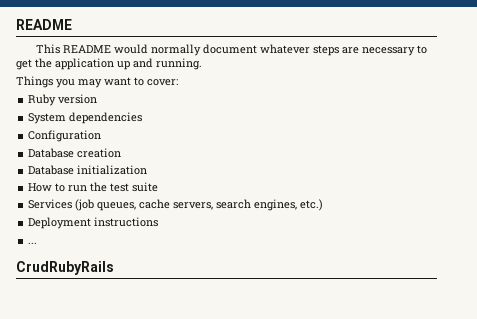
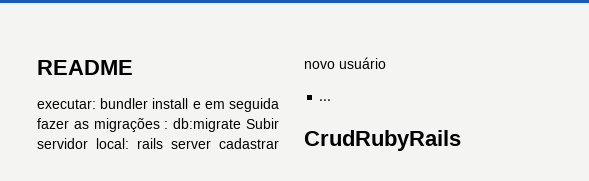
[35,44,427,56] [16,58,202,70] [16,76,178,88] [28,94,98,106] [28,112,143,124] [28,130,102,142] [28,148,122,158] [28,165,148,175] [28,182,159,192] [28,199,324,211] [28,217,159,229] This README would normally document whatever steps are necessary to get the application up and running. // Things you may want to cover: // Ruby version // System dependencies // Configuration // Database creation // Database initialization // How to run the test suite // Services (job queues, cache servers, search engines, etc.) // Deployment instructions -> [37,98,279,112] [37,118,279,132] [37,138,279,149] [304,57,386,69] executar: bundler install e em seguida fazer as migrações : db:migrate Subir servidor local: rails server cadastrar novo usuário

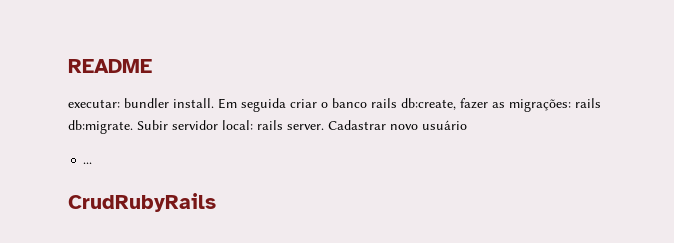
[152,98,279,112] [37,118,242,132] install e em seguida fazer as migrações : db:migrate -> [173,98,601,112] [68,120,133,134] install. Em seguida criar o banco rails db:create, fazer as migrações: rails db:migrate.
[171,138,279,149] server cadastrar -> [287,120,386,130] server. Cadastrar

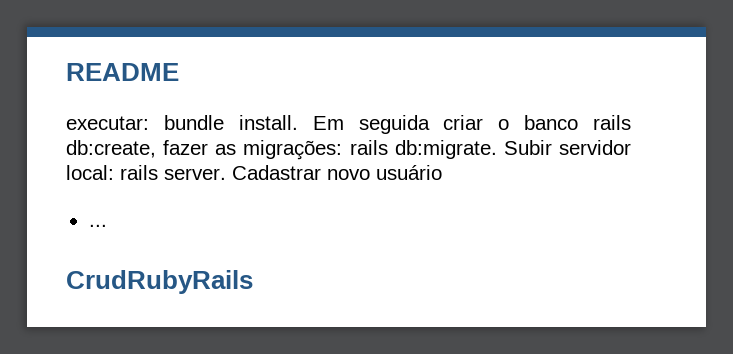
[124,98,169,108] bundler -> [163,115,224,130] bundle

